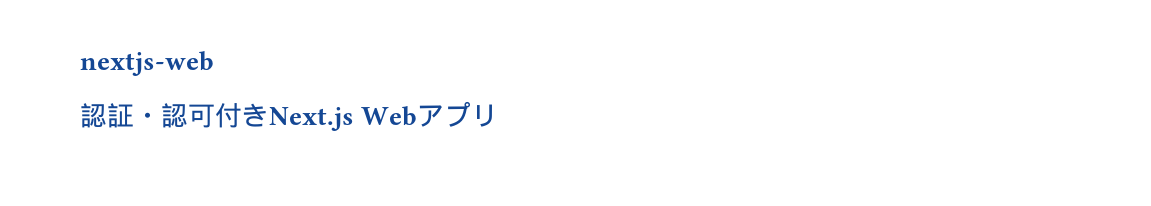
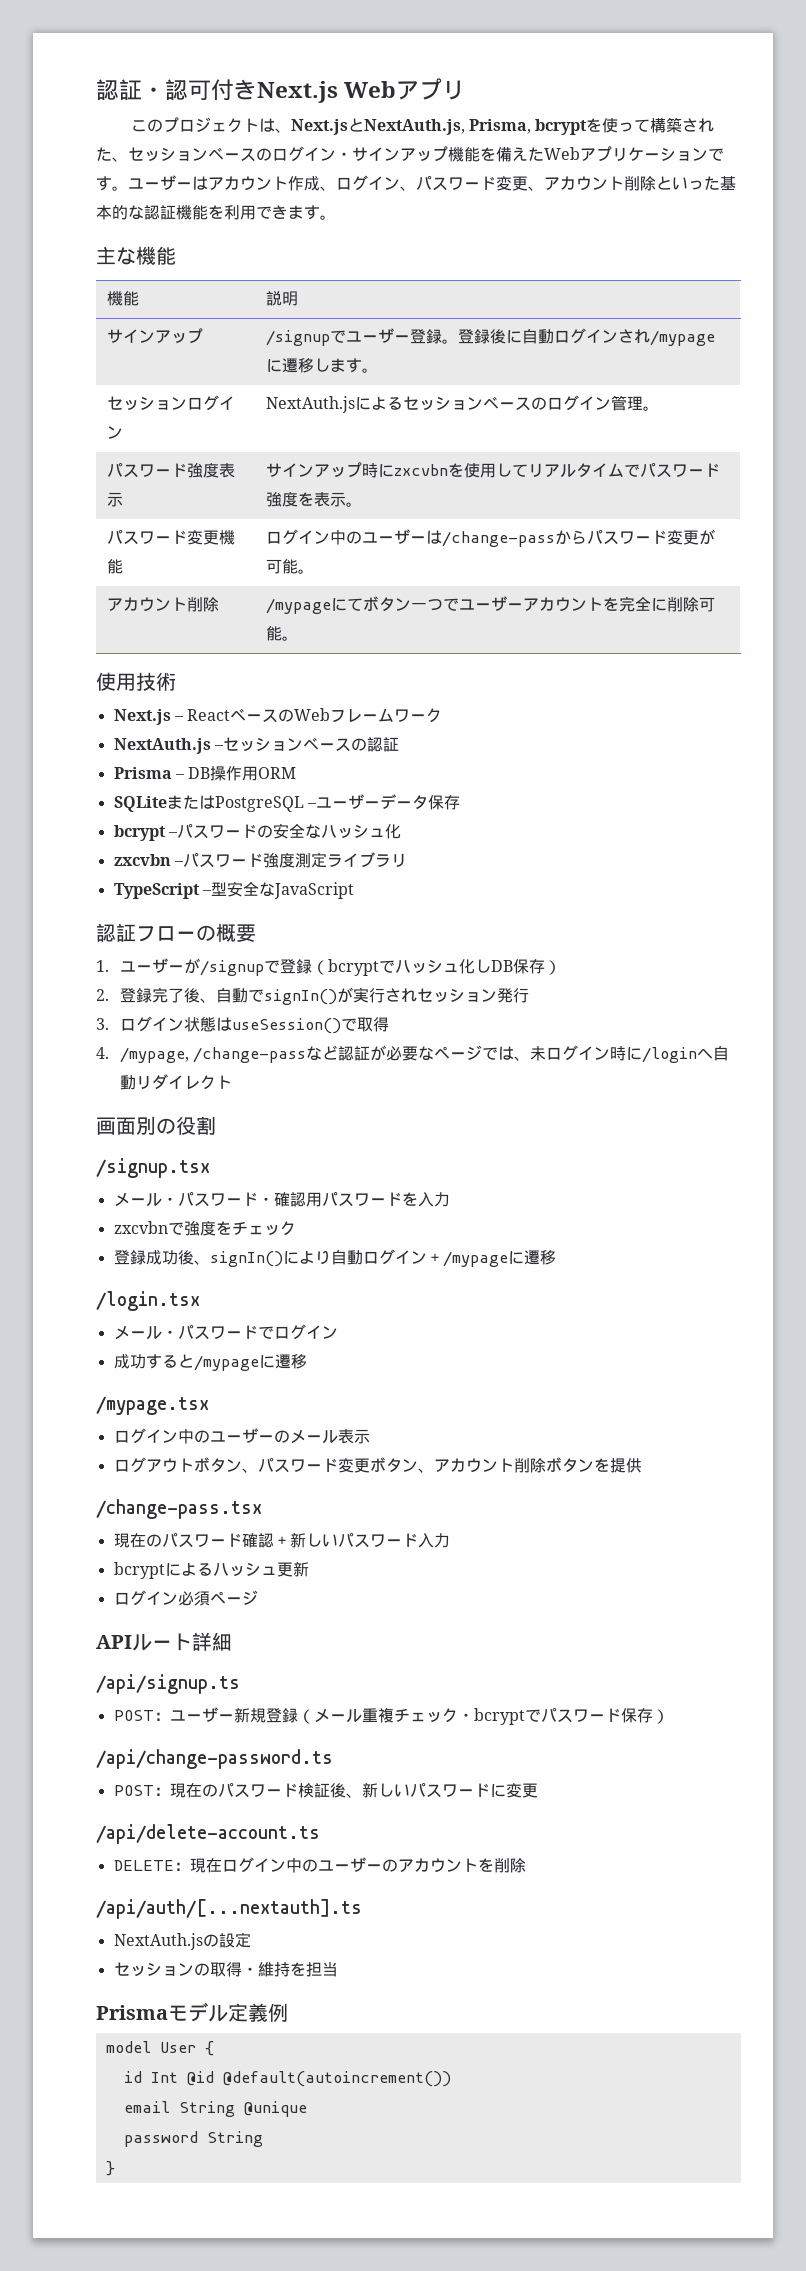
[80,51,214,76] nextjs-web // -> (96, 90) none
(499, 115) none -> [130,117,715,135] [96,146,724,162] [96,175,736,191] [96,204,336,220] [96,246,176,265] [107,290,140,306] [266,291,299,306] [107,328,204,344] [266,328,716,346] [266,358,379,373] [107,395,236,411] [107,426,124,439] [266,395,660,413] [107,462,236,478] [107,492,124,507] [266,462,721,478] [266,491,363,507] [107,529,236,545] [107,559,124,574] [266,529,716,547] [266,559,315,574] [107,597,220,612] [266,596,716,614] [266,626,299,641] [96,672,176,691] [113,708,443,725] [113,737,399,754] [113,766,297,781] [113,794,460,812] [113,823,401,841] [113,852,407,868] [113,881,354,899] [96,923,256,942] [96,958,562,976] [96,987,530,1005] [96,1016,390,1034] [96,1045,730,1063] [120,1074,233,1090] [96,1116,216,1135] [96,1158,210,1178] [113,1192,450,1207] [113,1220,296,1236] [113,1249,556,1267] [96,1291,200,1311] [113,1324,338,1340] [113,1354,307,1371] [96,1396,209,1415] [113,1428,370,1444] [113,1457,642,1473] [96,1499,262,1519] [113,1532,450,1548] [113,1561,309,1579] [113,1590,258,1606] [96,1632,232,1651] [96,1674,240,1694] [113,1707,669,1725] [96,1749,333,1769] [113,1782,538,1798] [96,1824,320,1844] [113,1857,526,1873] [96,1899,362,1919] [113,1932,251,1950] [113,1962,338,1977] [96,2002,288,2022] [105,2041,214,2056] [123,2071,451,2087] [123,2101,307,2117] [123,2131,263,2147] [105,2161,115,2176] // このプロジェクトは、Next.jsとNextAuth.js, Prisma, bcryptを使って構築された、セッションベースのログイン・サインアップ機能を備えたWebアプリケーションです。ユーザーはアカウント作成、ログイン、パスワード変更、アカウント削除といった基本的な認証機能を利用できます。 // 主な機能 // 機能 | 説明 // サインアップ | /signupでユーザー登録。登録後に自動ログインされ/mypageに遷移します。 // セッションログイン | NextAuth.jsによるセッションベースのログイン管理。 // パスワード強度表示 | サインアップ時にzxcvbnを使用してリアルタイムでパスワード強度を表示。 // パスワード変更機能 | ログイン中のユーザーは/change-passからパスワード変更が可能。 // アカウント削除 | /mypageにてボタン一つでユーザーアカウントを完全に削除可能。 // 使用技術 // Next.js – ReactベースのWebフレームワーク // NextAuth.js –セッションベースの認証 // Prisma – DB操作用ORM // SQLiteまたはPostgreSQL –ユーザーデータ保存 // bcrypt –パスワードの安全なハッシュ化 // zxcvbn –パスワード強度測定ライブラリ // TypeScript –型安全なJavaScript // 認証フローの概要 // 1.ユーザーが/signupで登録（bcryptでハッシュ化しDB保存） // 2.登録完了後、自動でsignIn()が実行されセッション発行 // 3.ログイン状態はuseSession()で取得 // 4. /mypage, /change-passなど認証が必要なページでは、未ログイン時に/loginへ自動リダイレクト // 画面別の役割 // /signup.tsx // メール・パスワード・確認用パスワードを入力 // zxcvbnで強度をチェック // 登録成功後、signIn()により自動ログイン＋/mypageに遷移 // /login.tsx // メール・パスワードでログイン // 成功すると/mypageに遷移 // /mypage.tsx // ログイン中のユーザーのメール表示 // ログアウトボタン、パスワード変更ボタン、アカウント削除ボタンを提供 // /change-pass.tsx // 現在のパスワード確認＋新しいパスワード入力 // bcryptによるハッシュ更新 // ログイン必須ページ // APIルート詳細 // /api/signup.ts // POST：ユーザー新規登録（メール重複チェック・bcryptでパスワード保存） // /api/change-password.ts // POST：現在のパスワード検証後、新しいパスワードに変更 // /api/delete-account.ts // DELETE：現在ログイン中のユーザーのアカウントを削除 // /api/auth/[...nextauth].ts // NextAuth.jsの設定 // セッションの取得・維持を担当 // Prismaモデル定義例 // model User { // id Int @id @default(autoincrement()) // email String @unique // password String // }

